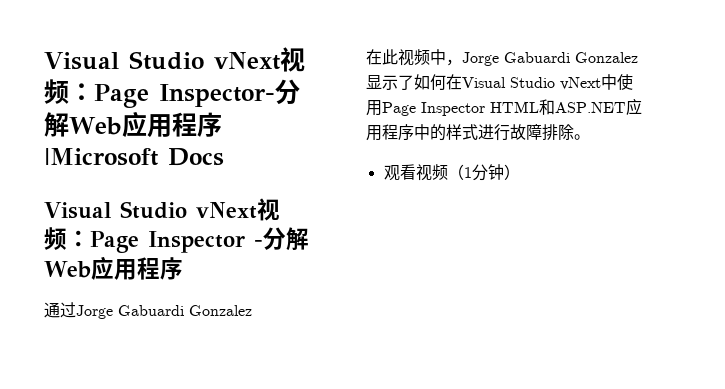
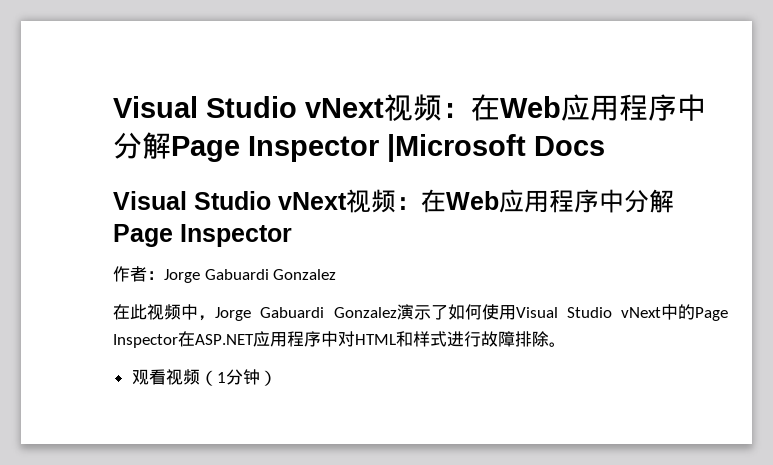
[44,47,305,72] [44,79,300,108] [44,111,222,138] Visual Studio vNext视频：Page Inspector-分解Web应用程序 -> [113,94,706,121] [113,132,379,162] Visual Studio vNext视频：在Web应用程序中分解Page Inspector
[90,227,309,253] [44,256,183,280] [44,302,76,318] Page Inspector -分解Web应用程序 // 通过 -> [421,189,674,213] [113,224,292,247] [113,266,164,282] 在Web应用程序中分解Page Inspector // 作者：
[366,75,382,89] 显 -> [396,304,414,320] 演
[446,74,462,90] 在 -> [481,304,516,320] 使用
[617,74,633,90] [366,99,555,116] 使用Page Inspector HTML和 -> [678,304,728,321] [113,331,195,348] 的Page Inspector在
[430,124,446,141] 的 -> [338,331,413,347] 对HTML和

